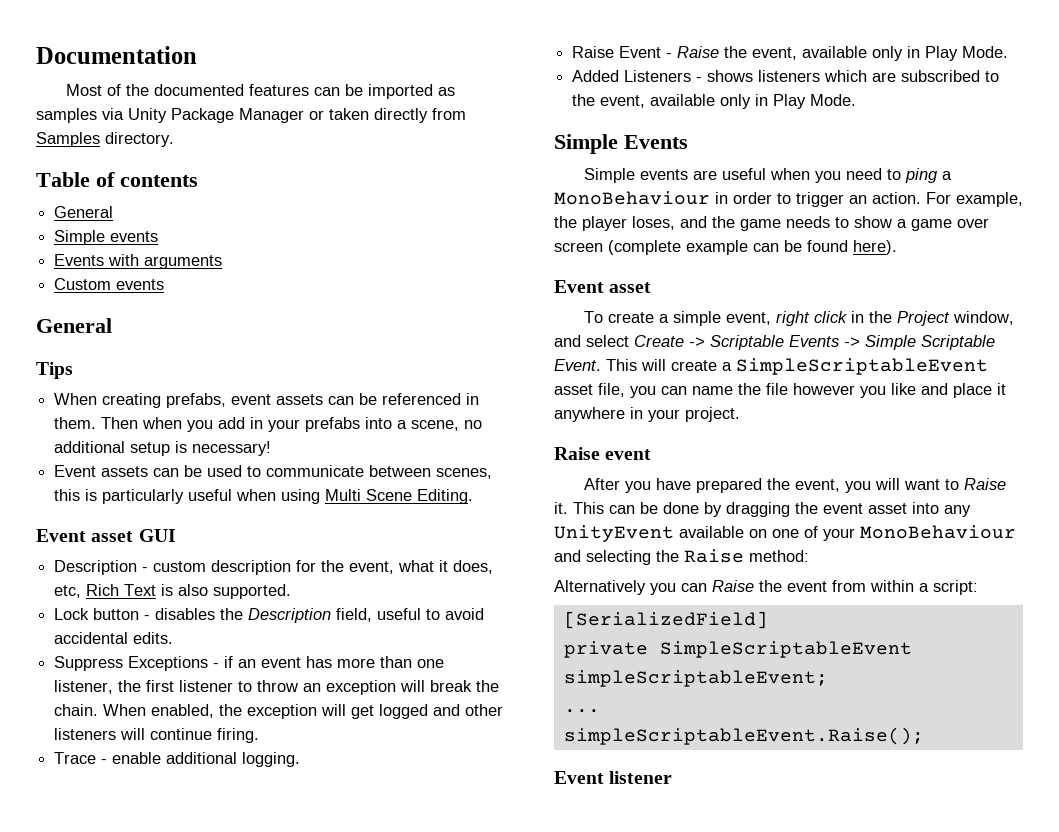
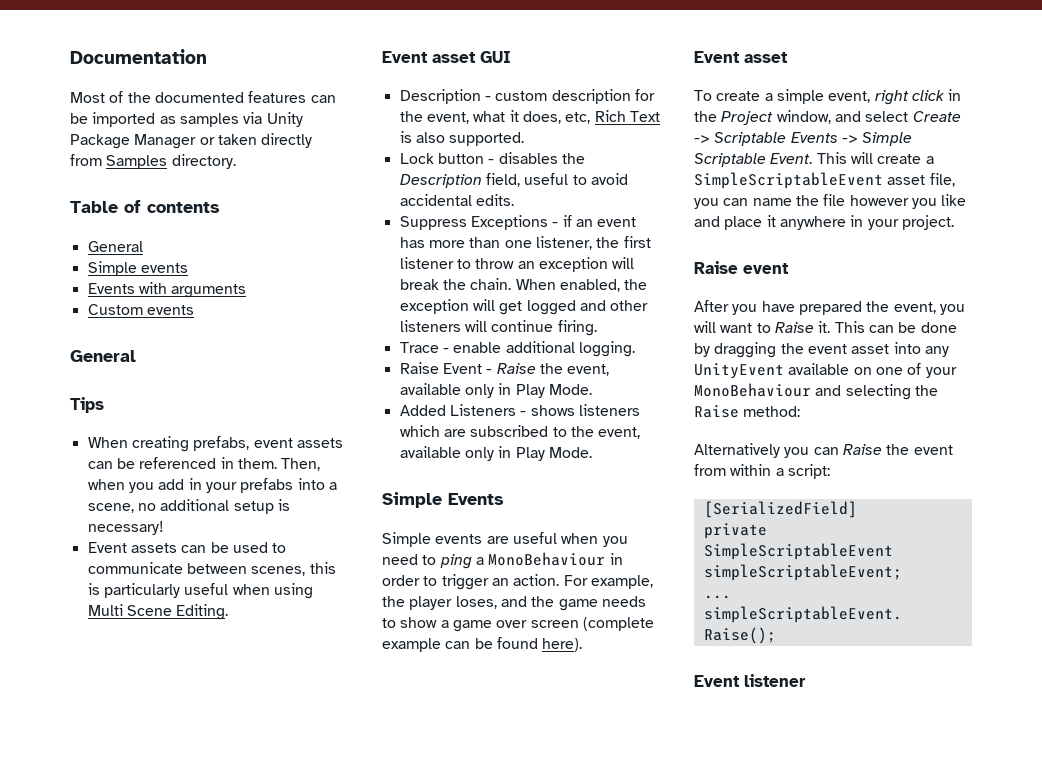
[101,417,139,429] Then -> [281,458,321,471] Then,

